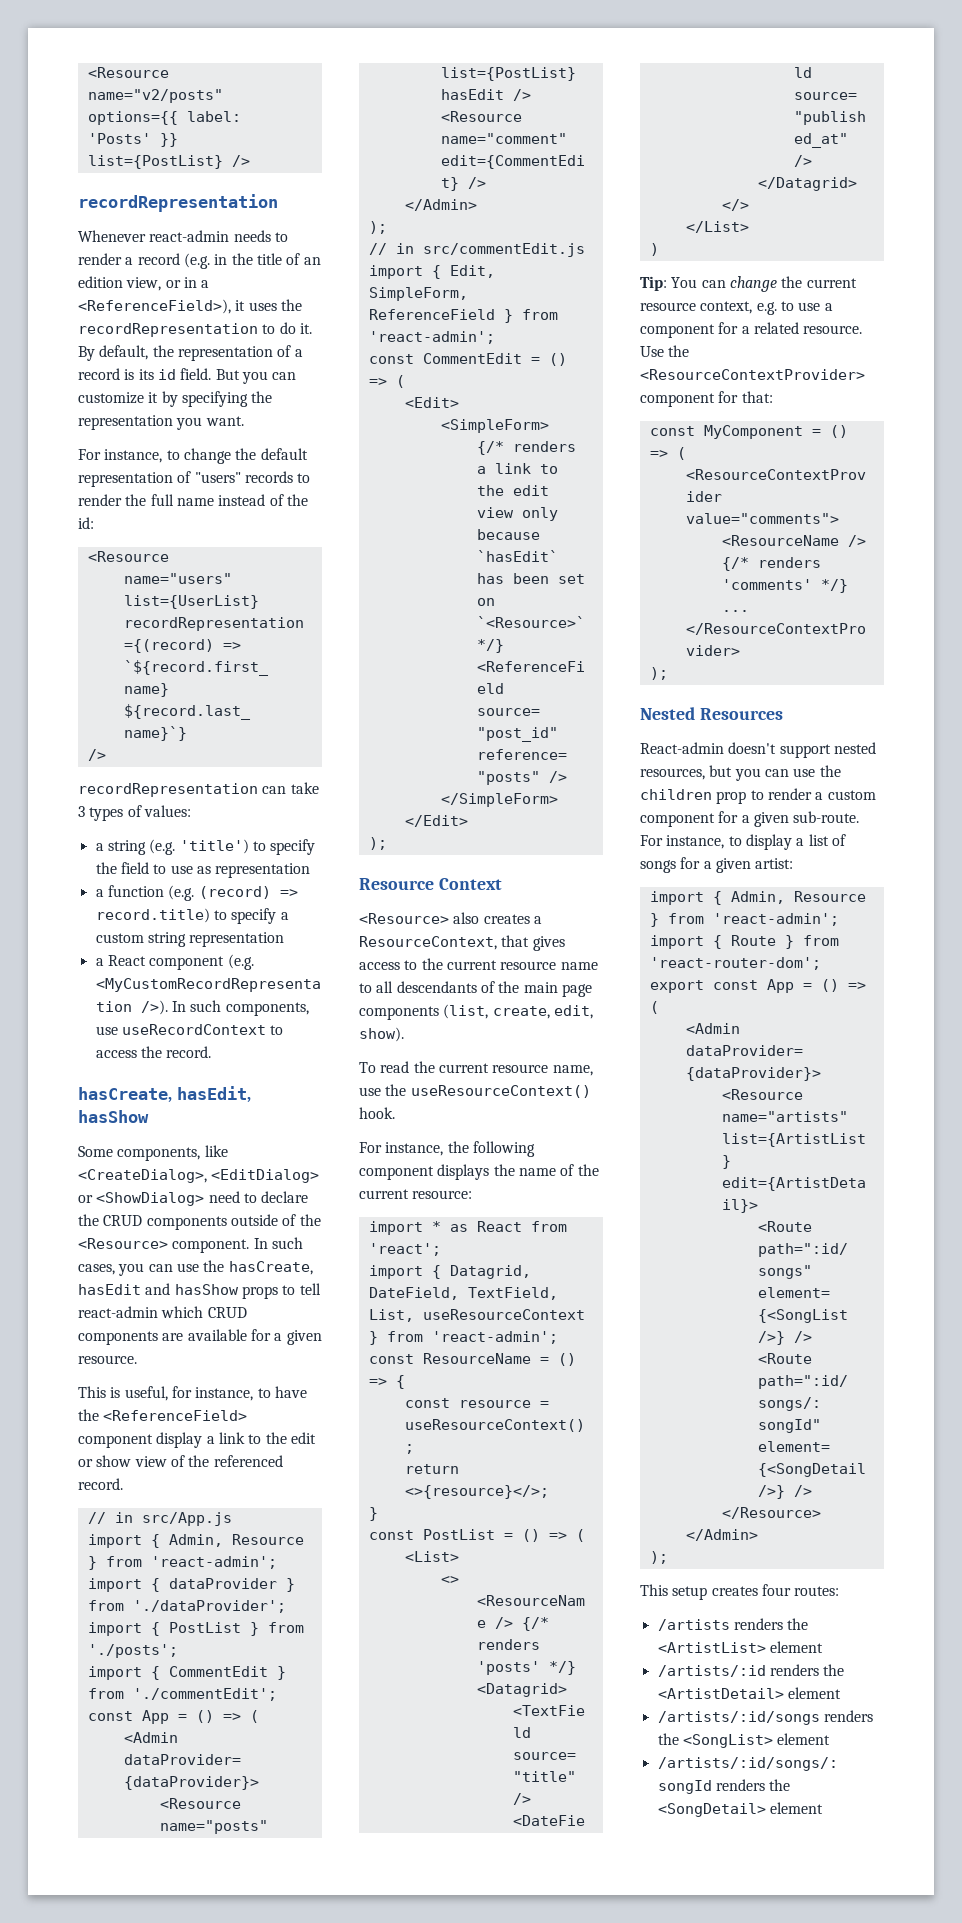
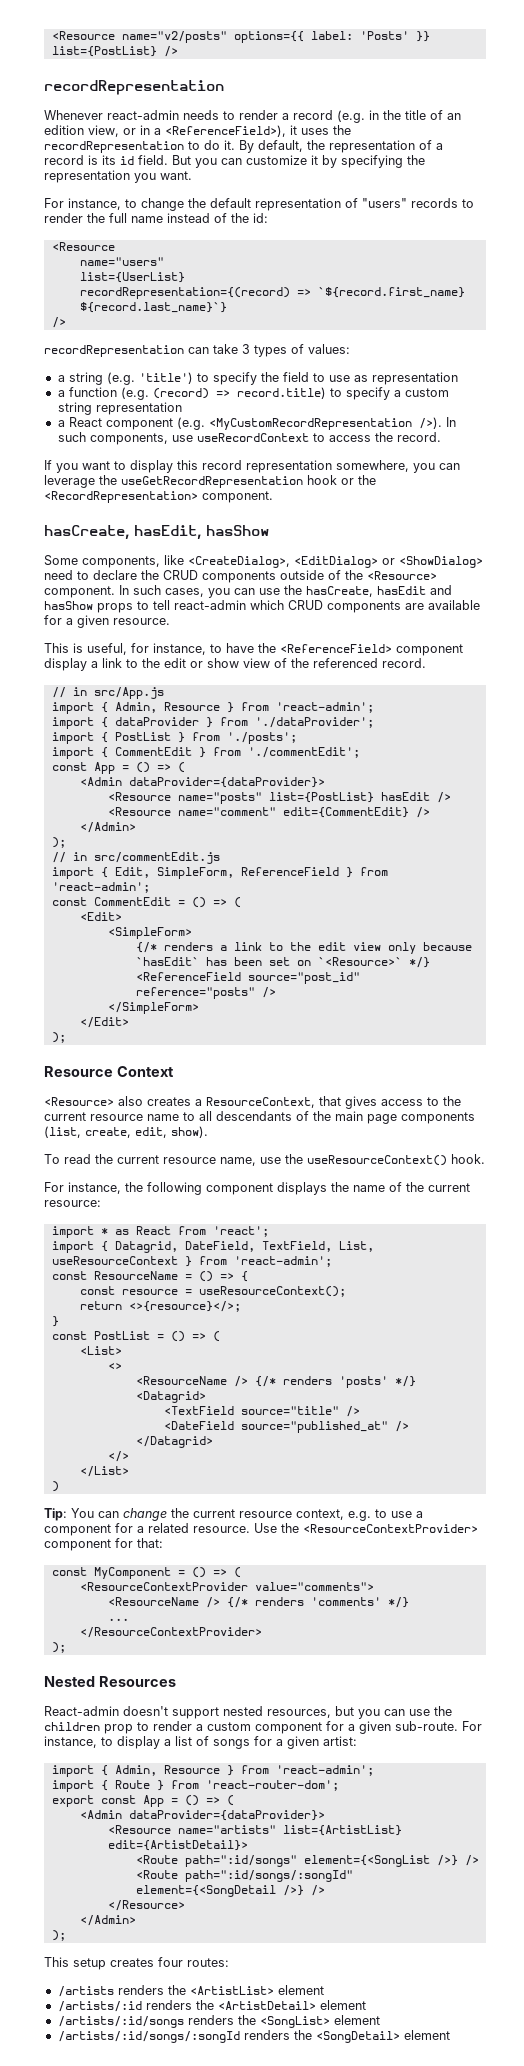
(212, 1052) none -> [44,460,460,473] [44,475,376,488] [44,491,273,503] // If you want to display this record representation somewhere, you can leverage the useGetRecordRepresentation hook or the <RecordRepresentation> component.

